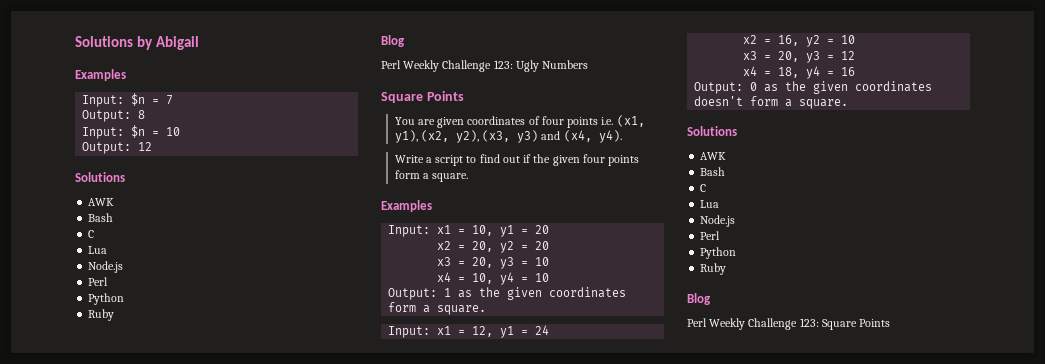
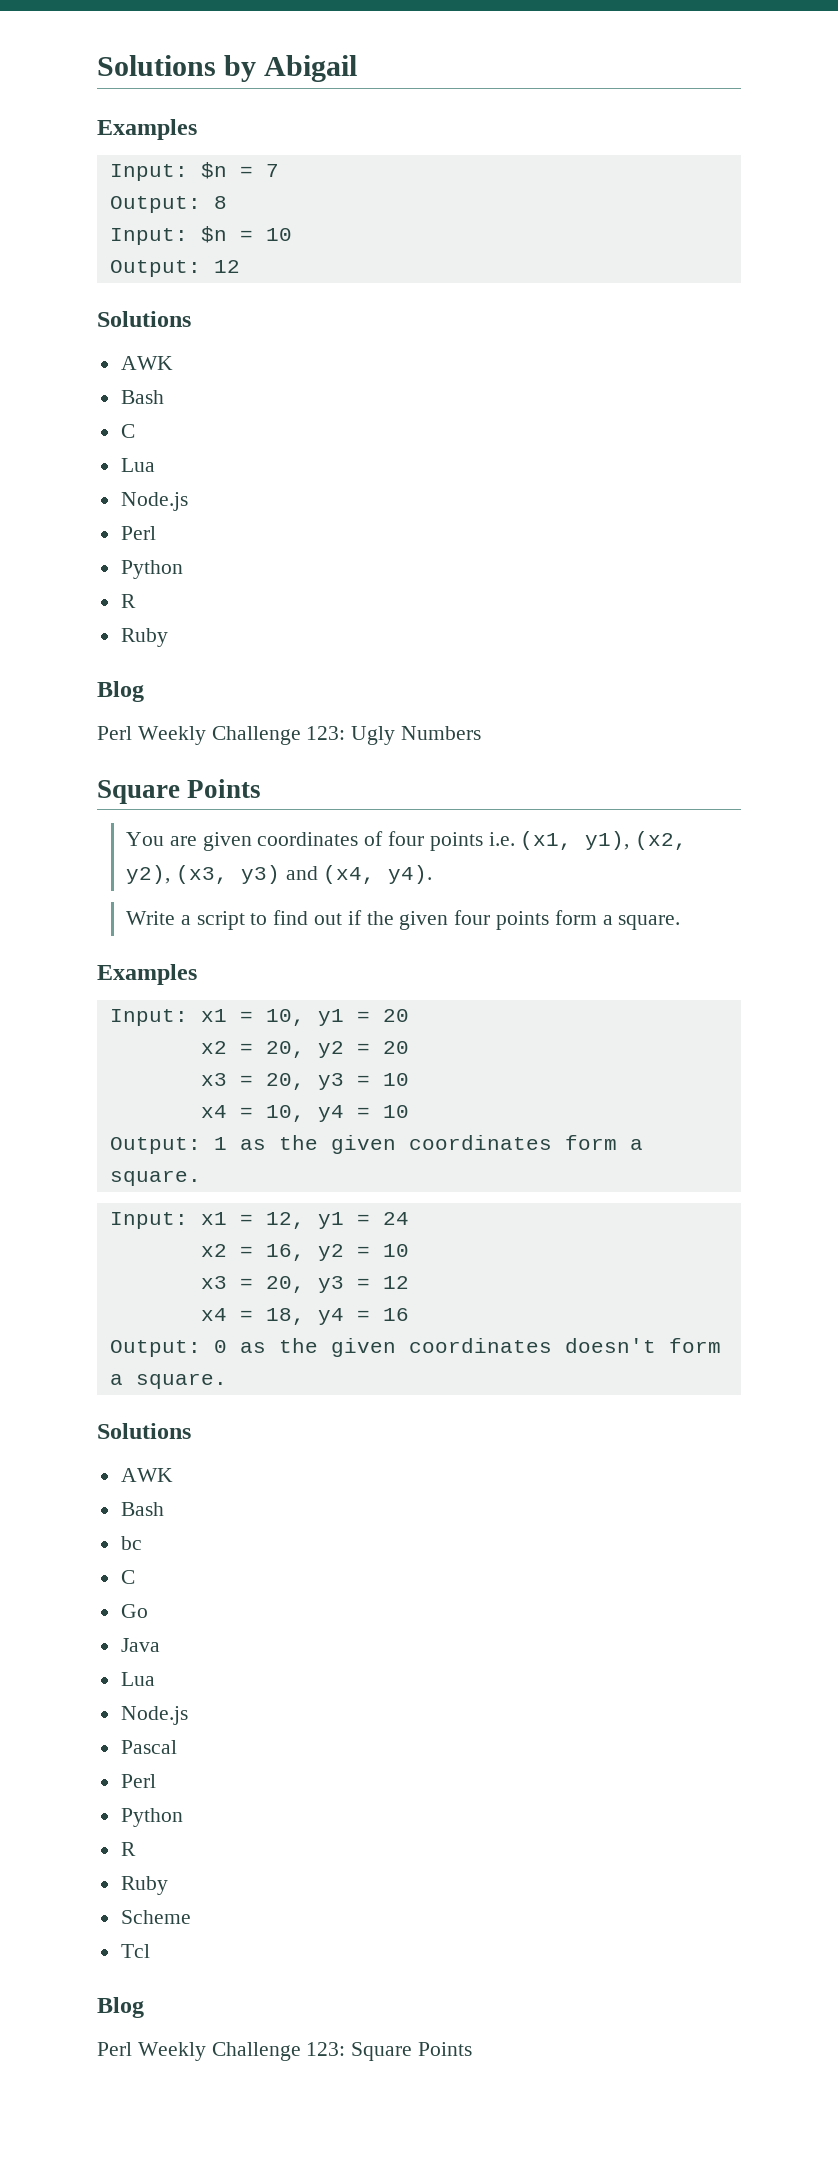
(125, 299) none -> [120,594,136,608] // R
[700,184,707,192] [700,200,720,208] [700,215,736,227] [700,231,721,240] [700,247,737,259] [700,263,727,275] // C // Lua // Node.js // Perl // Python // Ruby -> [120,1536,142,1550] [120,1570,135,1584] [120,1604,148,1618] [120,1638,160,1652] [120,1672,155,1686] [120,1706,188,1725] [120,1740,177,1754] [120,1774,156,1788] [120,1808,183,1827] [120,1842,136,1856] [120,1876,168,1895] [120,1910,191,1924] [120,1944,150,1958] // bc // C // Go // Java // Lua // Node.js // Pascal // Perl // Python // R // Ruby // Scheme // Tcl

